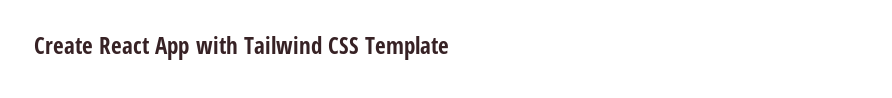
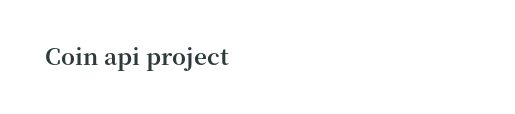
[34,36,450,60] Create React App with Tailwind CSS Template -> [45,47,230,71] Coin api project

